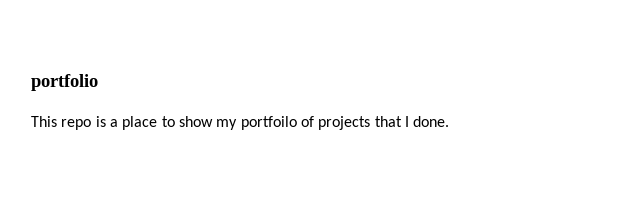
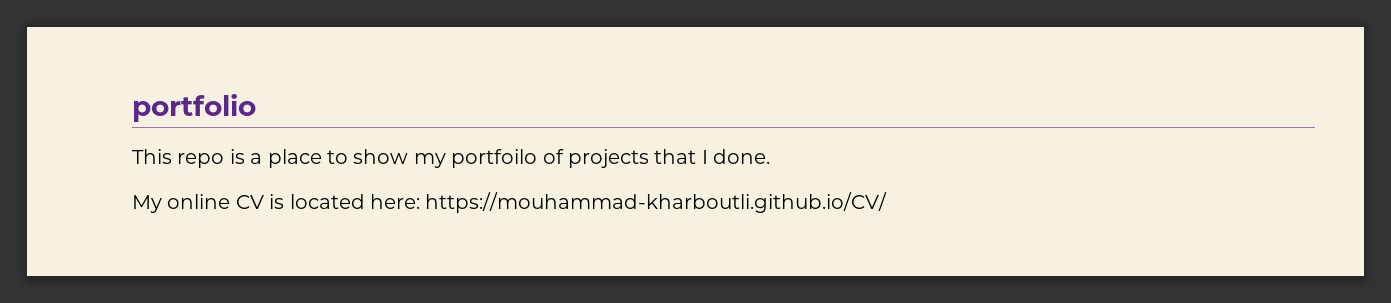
(450, 121) none -> [132,192,888,213] // My online CV is located here: https://mouhammad-kharboutli.github.io/CV/

